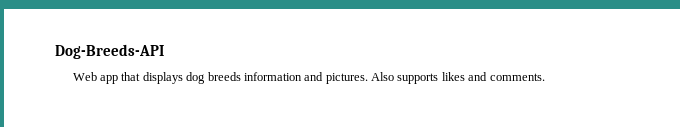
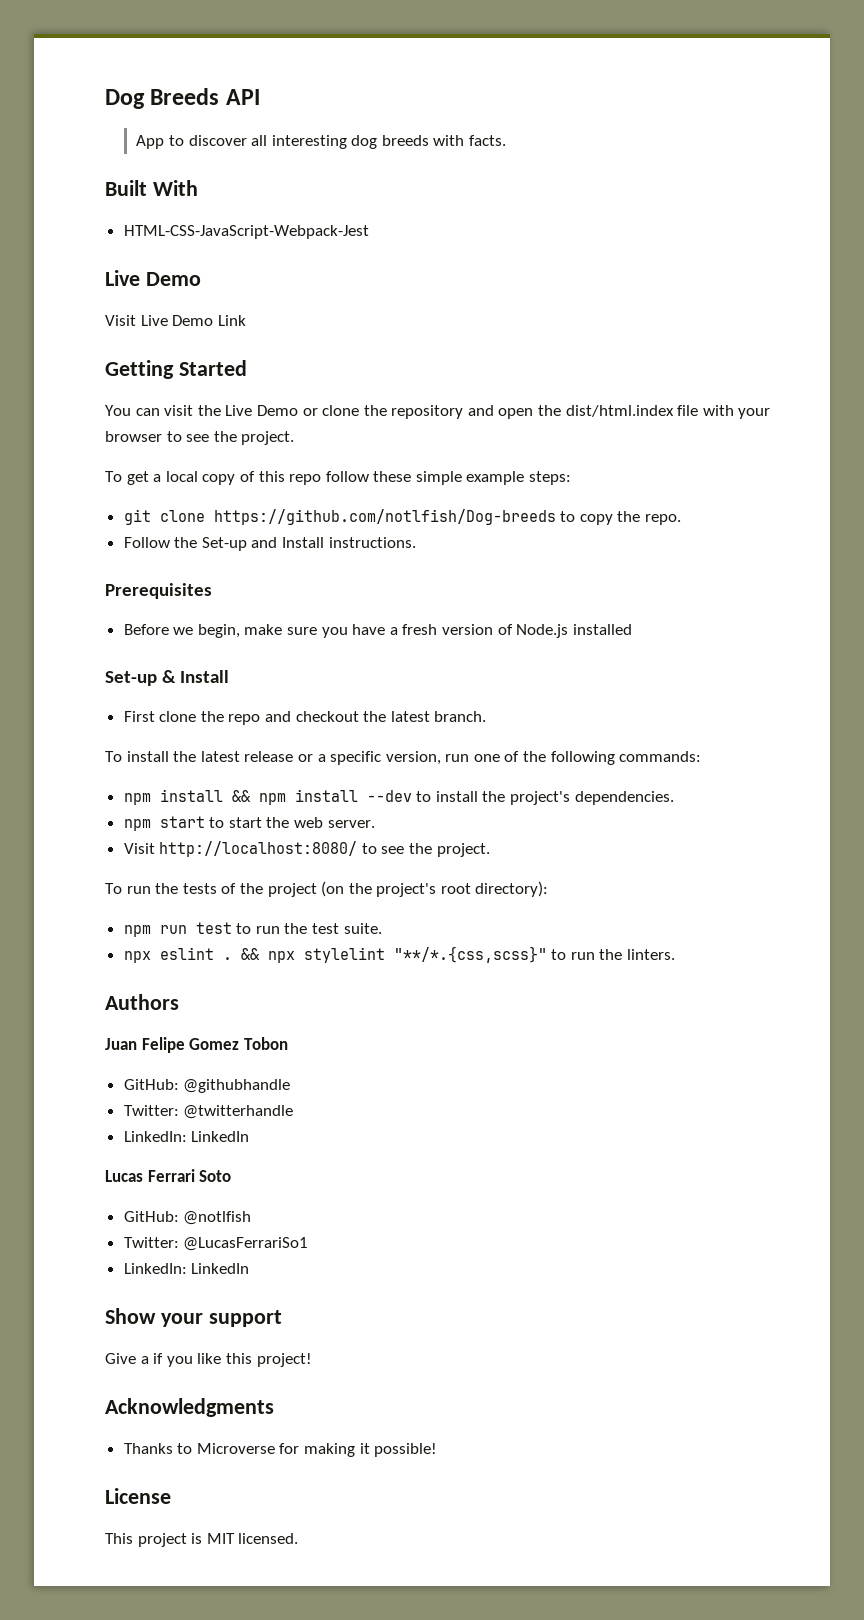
[55,44,164,59] [72,72,545,84] Dog-Breeds-API // Web app that displays dog breeds information and pictures. Also supports likes and comments. -> [105,88,260,109] [136,135,507,149] [105,180,198,196] [123,225,369,239] [105,270,201,286] [105,315,246,326] [105,360,247,379] [105,405,771,419] [105,431,295,445] [105,471,572,485] [123,509,682,525] [123,537,416,551] [105,583,212,599] [123,624,632,638] [105,670,230,686] [123,711,487,725] [105,751,702,765] [123,789,674,805] [123,816,375,831] [123,841,490,857] [105,881,549,897] [123,922,382,937] [123,946,676,963] [105,994,179,1010] [105,1037,288,1053] [123,1079,291,1093] [123,1105,294,1119] [123,1131,250,1142] [105,1169,232,1182] [123,1211,252,1225] [123,1237,309,1251] [123,1263,250,1274] [105,1308,282,1327] [105,1353,312,1367] [105,1398,274,1417] [123,1443,438,1457] [105,1488,171,1504] [105,1533,299,1547] Dog Breeds API // App to discover all interesting dog breeds with facts. // Built With // HTML-CSS-JavaScript-Webpack-Jest // Live Demo // Visit Live Demo Link // Getting Started // You can visit the Live Demo or clone the repository and open the dist/html.index file with your browser to see the project. // To get a local copy of this repo follow these simple example steps: // git clone https://github.com/notlfish/Dog-breeds to copy the repo. // Follow the Set-up and Install instructions. // Prerequisites // Before we begin, make sure you have a fresh version of Node.js installed // Set-up & Install // First clone the repo and checkout the latest branch. // To install the latest release or a specific version, run one of the following commands: // npm install && npm install --dev to install the project's dependencies. // npm start to start the web server. // Visit http://localhost:8080/ to see the project. // To run the tests of the project (on the project's root directory): // npm run test to run the test suite. // npx eslint . && npx stylelint "**/*.{css,scss}" to run the linters. // Authors // Juan Felipe Gomez Tobon // GitHub: @githubhandle // Twitter: @twitterhandle // LinkedIn: LinkedIn // Lucas Ferrari Soto // GitHub: @notlfish // Twitter: @LucasFerrariSo1 // LinkedIn: LinkedIn // Show your support // Give a if you like this project! // Acknowledgments // Thanks to Microverse for making it possible! // License // This project is MIT licensed.

